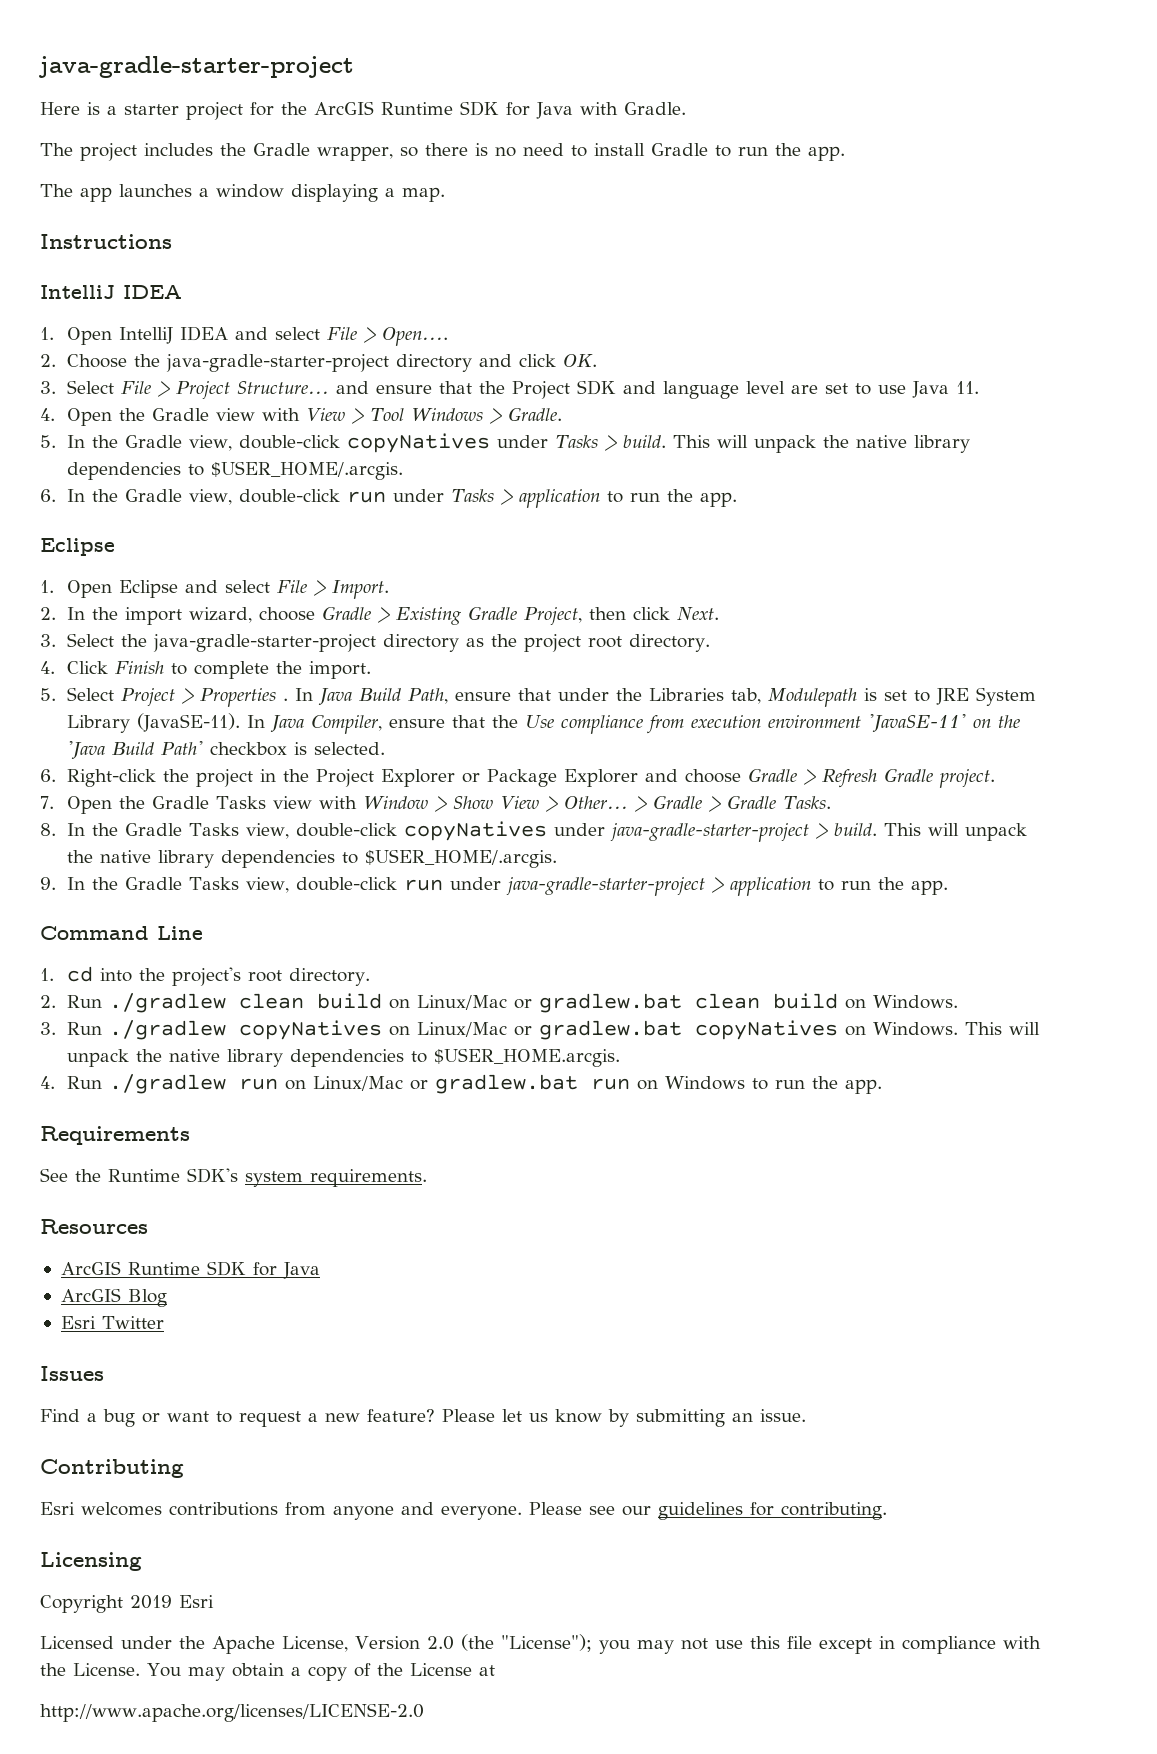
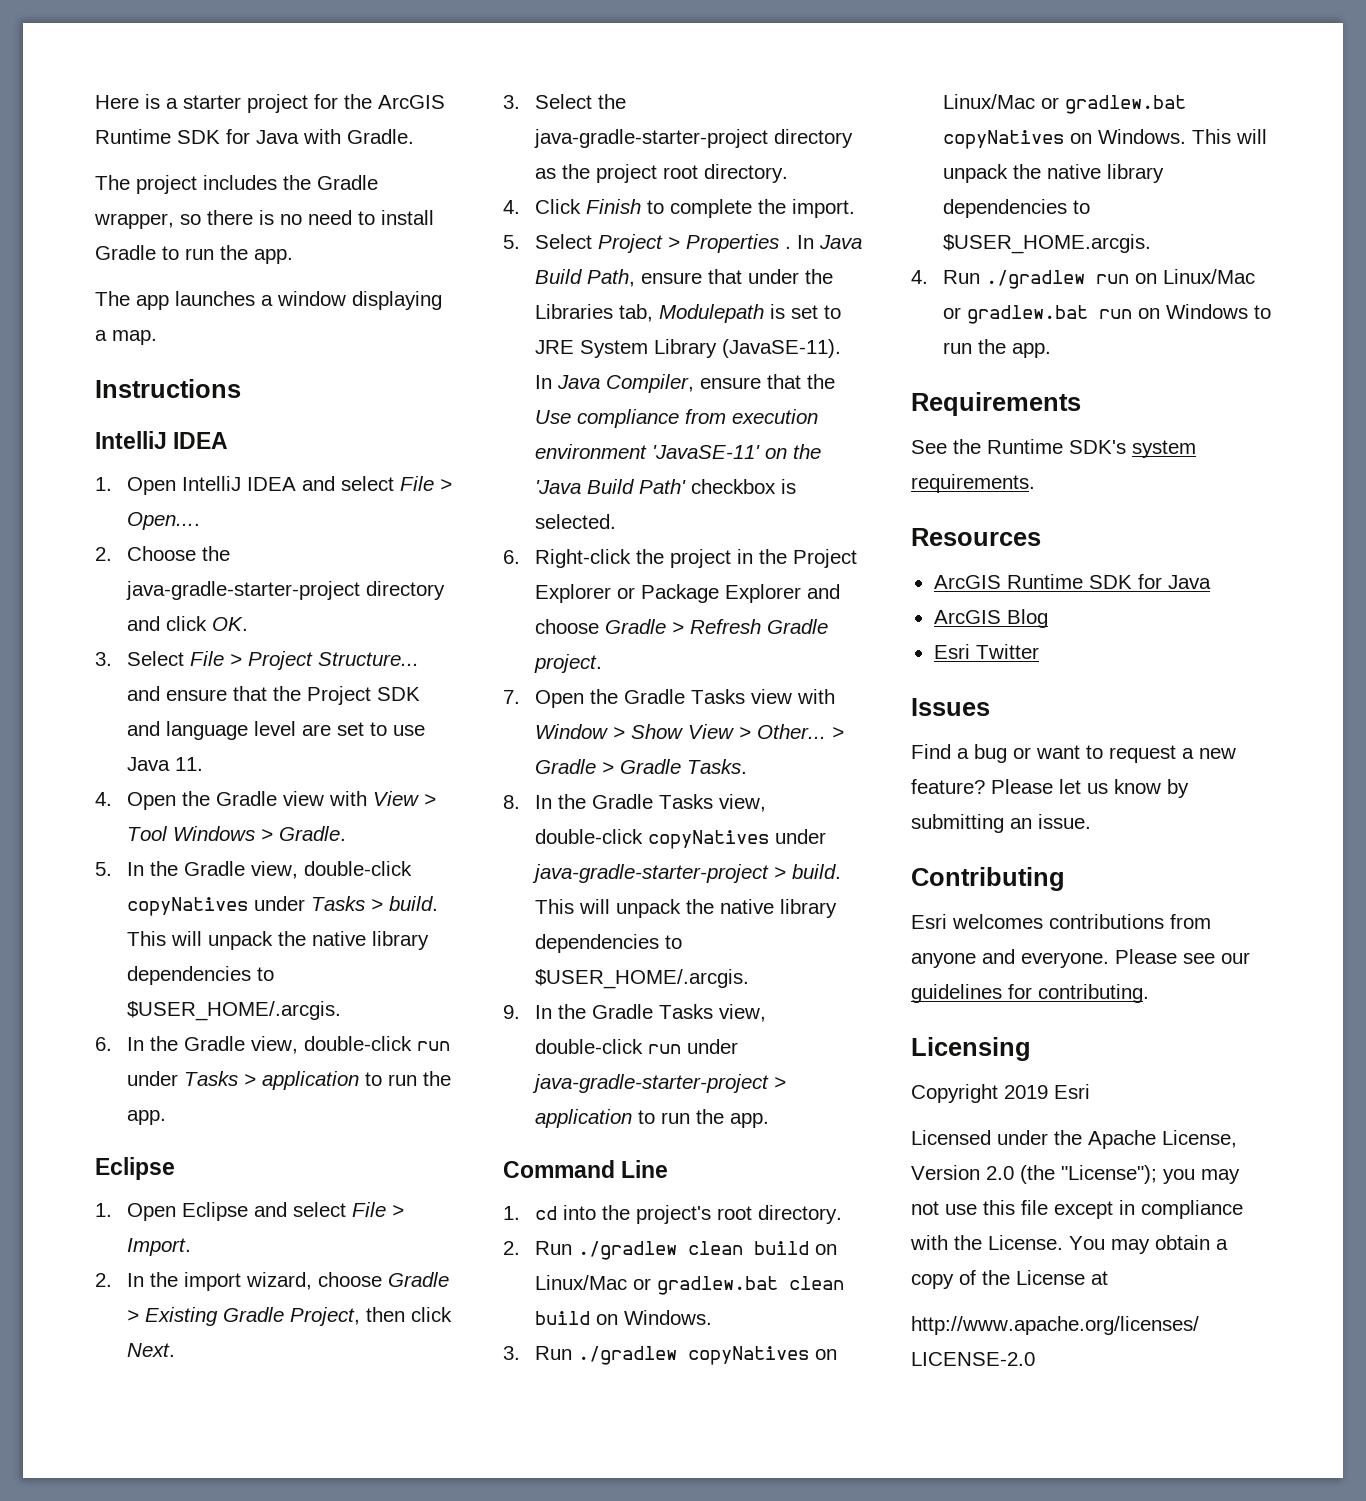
[39,56,354,78] java-gradle-starter-project // -> (95, 102) none

